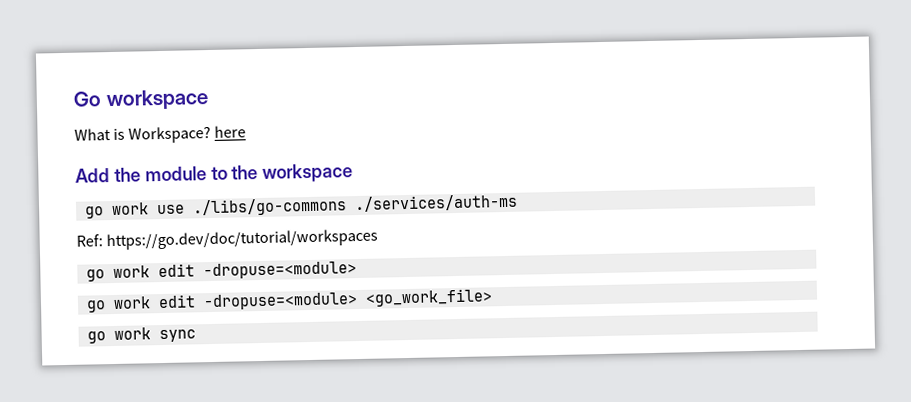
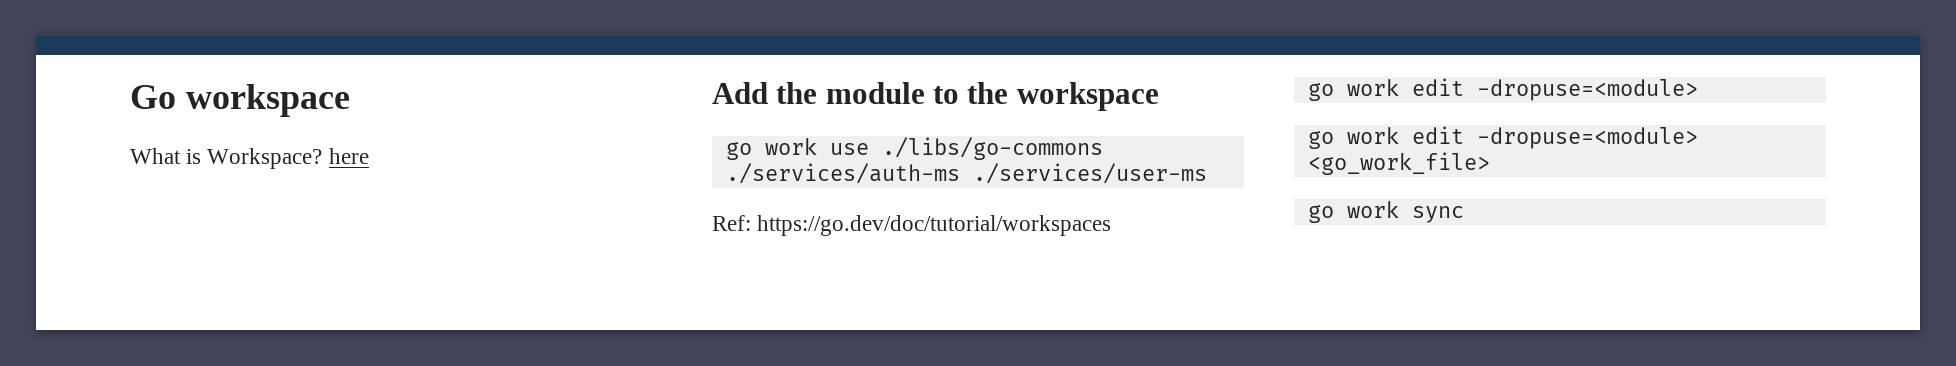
(518, 203) none -> [972,163,1207,184] ./services/user-ms

